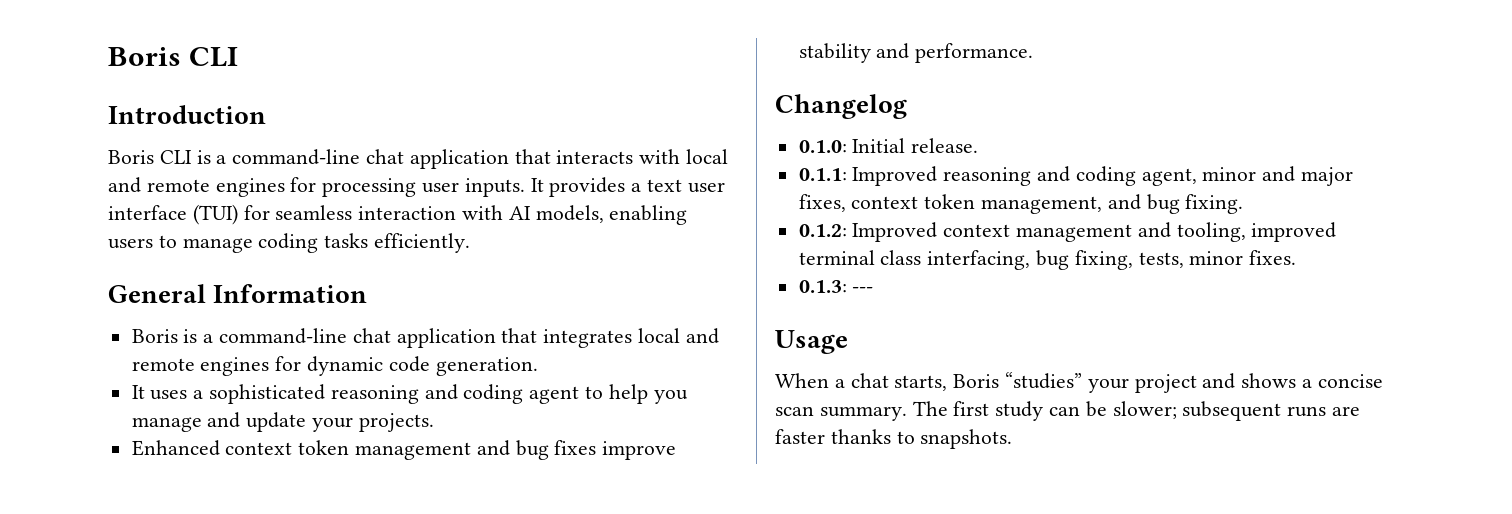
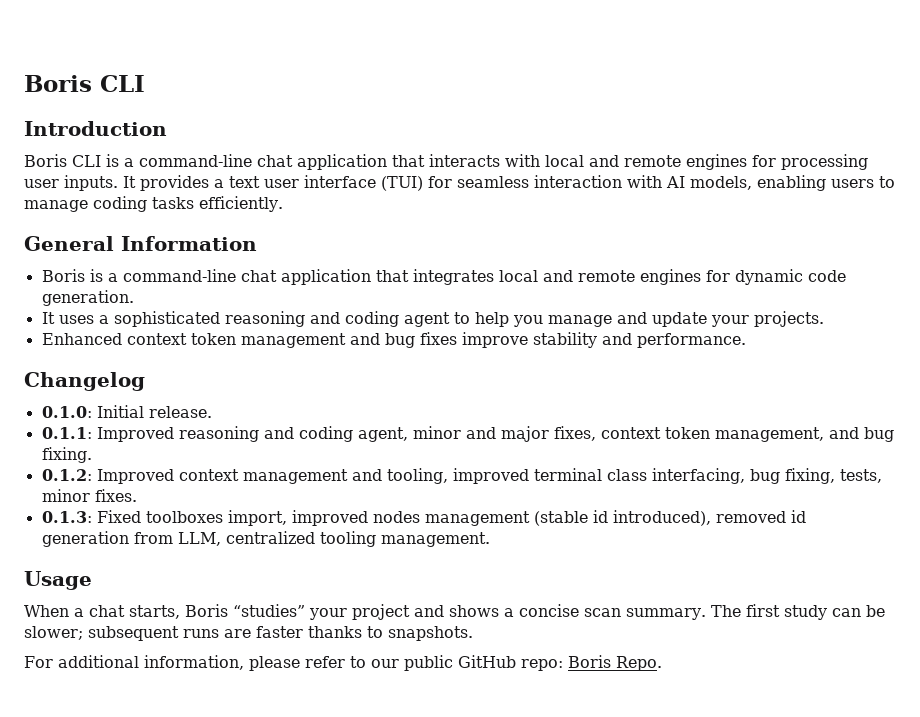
[852,287,874,293] --- -> [96,510,806,526] [41,531,490,547] Fixed toolboxes import, improved nodes management (stable id introduced), removed id generation from LLM, centralized tooling management.
(1013, 439) none -> [24,655,662,671] // For additional information, please refer to our public GitHub repo: Boris Repo.

